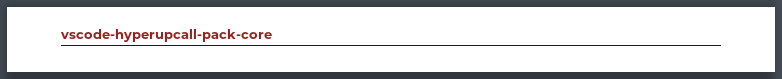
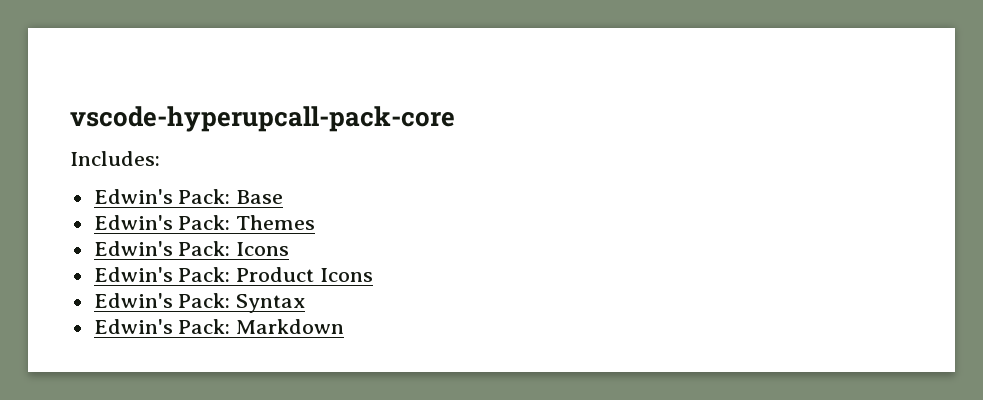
(272, 35) none -> [70,151,160,166] [93,189,284,204] [93,215,316,230] [93,241,290,256] [93,267,374,282] [93,293,306,313] [93,319,345,334] // Includes: // Edwin's Pack: Base // Edwin's Pack: Themes // Edwin's Pack: Icons // Edwin's Pack: Product Icons // Edwin's Pack: Syntax // Edwin's Pack: Markdown

